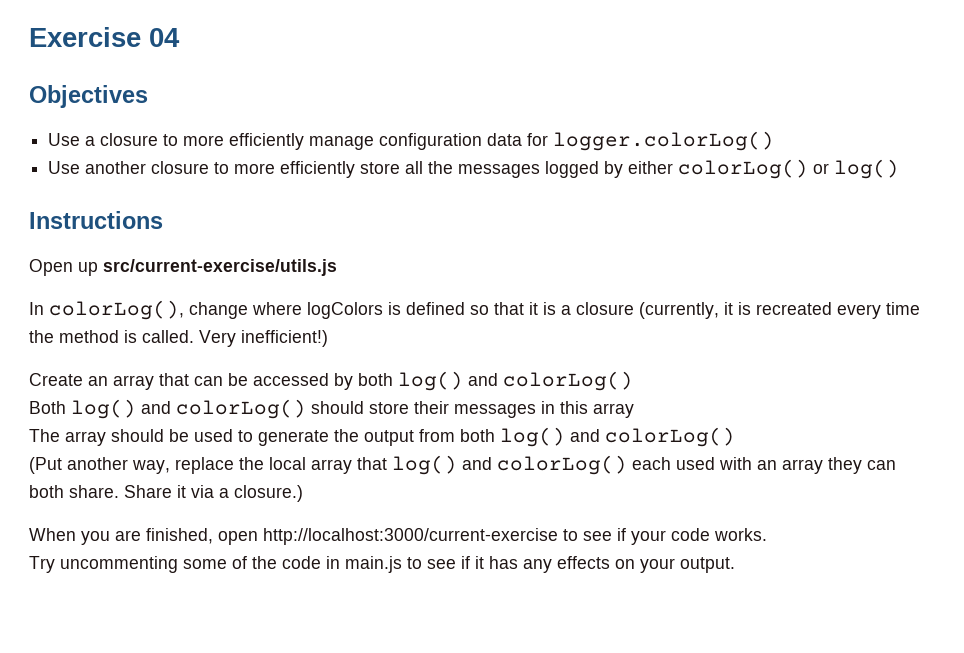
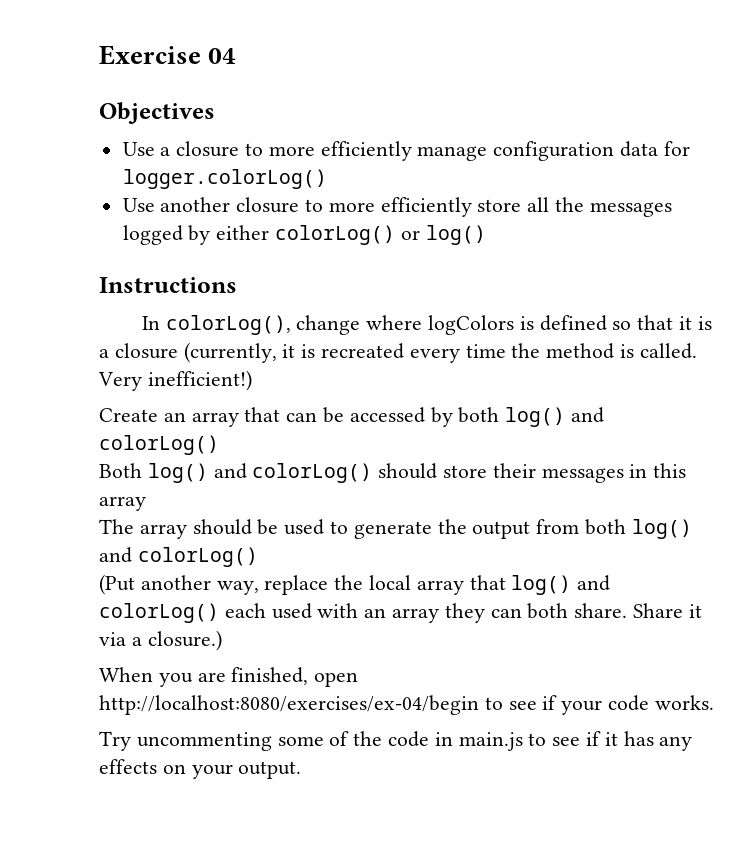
[29,259,337,276] // Open up src/current-exercise/utils.js -> (237, 285) none
[263,528,558,545] http://localhost:3000/current-exercise -> [99,695,479,715] http://localhost:8080/exercises/ex-04/begin

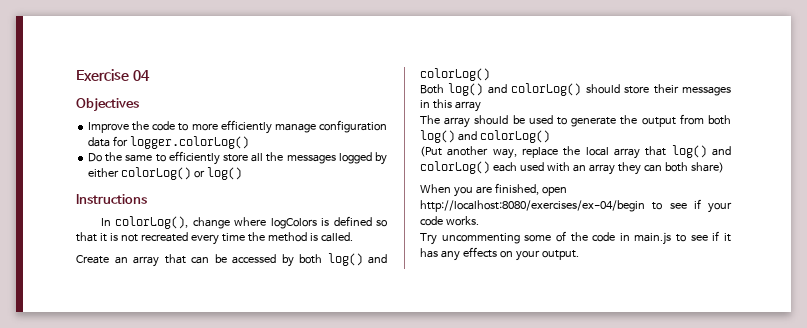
[122,141,240,157] Use a closure -> [88,121,176,133] Improve the code
[122,197,375,213] Use another closure to more -> [88,152,166,162] Do the same to
[99,342,316,363] a closure (currently, it is -> [120,234,138,242] not
[98,370,252,391] Very inefficient!) -> (353, 237) none
[574,603,702,618] [99,630,222,651] share. Share it via a closure.) -> [690,162,724,173] share)

